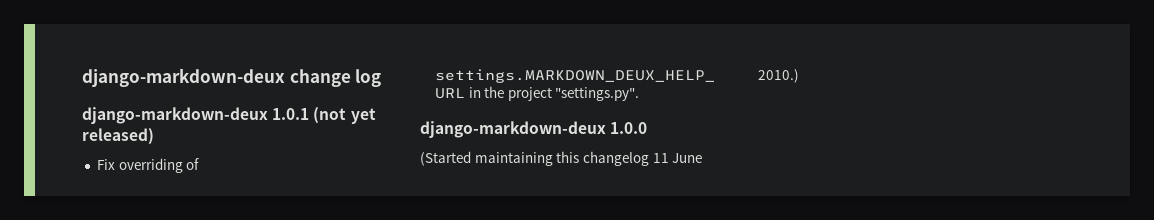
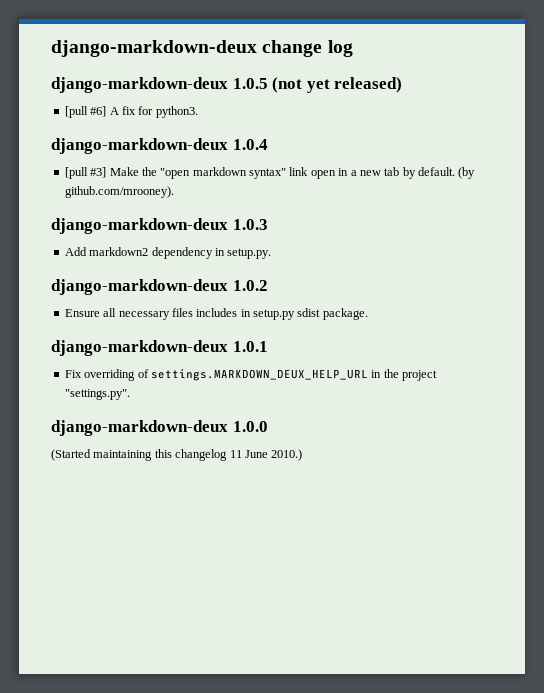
[272,108,310,120] 1.0.1 -> [232,78,268,89] 1.0.5
(154, 136) none -> [64,106,198,118] [51,138,268,154] [64,167,476,179] [64,186,174,198] [51,218,268,234] [64,247,272,259] [51,279,268,295] [64,308,368,320] [51,340,268,356] // [pull #6] A fix for python3. // django-markdown-deux 1.0.4 // [pull #3] Make the "open markdown syntax" link open in a new tab by default. (by github.com/mrooney). // django-markdown-deux 1.0.3 // Add markdown2 dependency in setup.py. // django-markdown-deux 1.0.2 // Ensure all necessary files includes in setup.py sdist package. // django-markdown-deux 1.0.1

